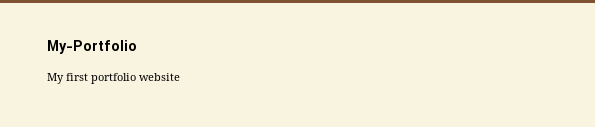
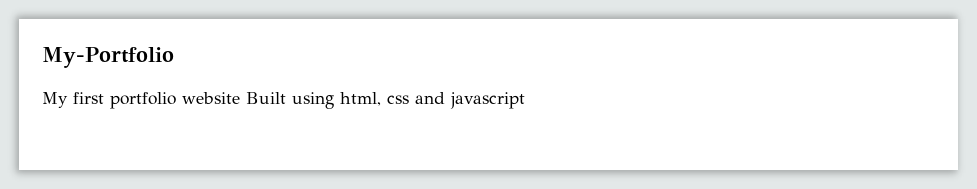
(180, 77) none -> [246,92,525,109] Built using html, css and javascript

